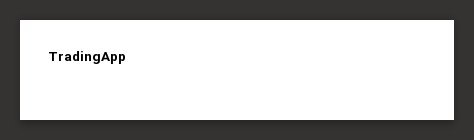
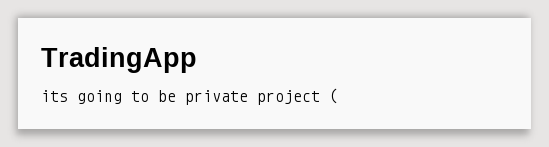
(126, 57) none -> [41,88,338,105] // its going to be private project (

